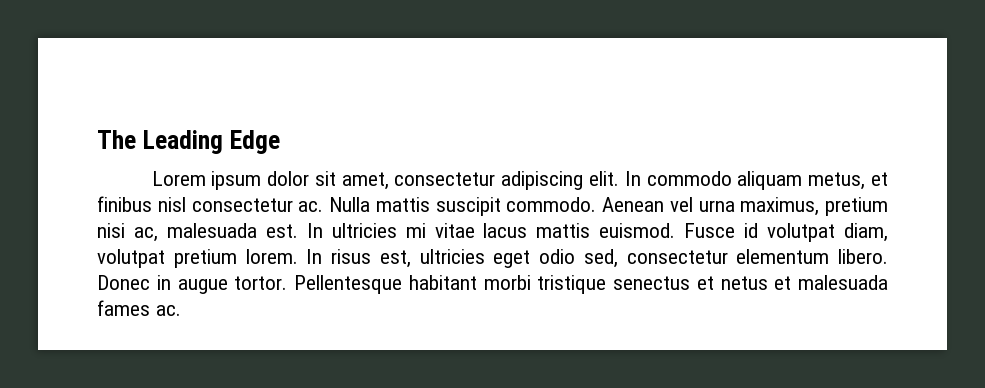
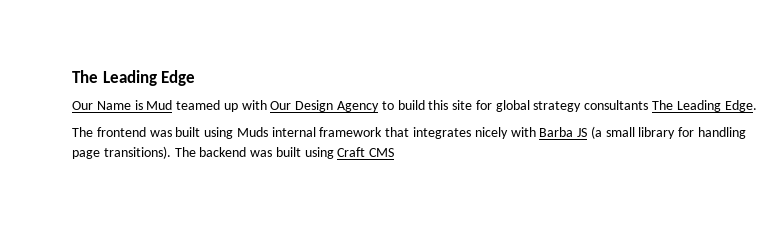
[151,171,888,190] [97,196,888,216] [97,223,889,242] [97,249,888,268] [97,275,888,294] [97,300,181,316] Lorem ipsum dolor sit amet, consectetur adipiscing elit. In commodo aliquam metus, et finibus nisl consectetur ac. Nulla mattis suscipit commodo. Aenean vel urna maximus, pretium nisi ac, malesuada est. In ultricies mi vitae lacus mattis euismod. Fusce id volutpat diam, volutpat pretium lorem. In risus est, ultricies eget odio sed, consectetur elementum libero. Donec in augue tortor. Pellentesque habitant morbi tristique senectus et netus et malesuada fames ac. -> [72,100,757,112] [72,126,747,139] [72,146,395,159] Our Name is Mud teamed up with Our Design Agency to build this site for global strategy consultants The Leading Edge. // The frontend was built using Muds internal framework that integrates nicely with Barba JS (a small library for handling page transitions). The backend was built using Craft CMS

